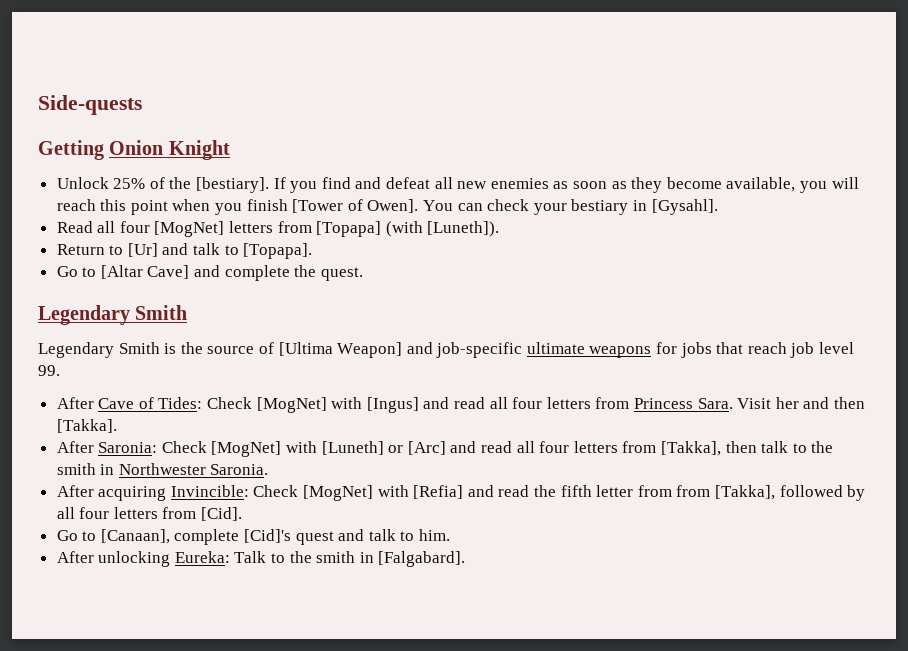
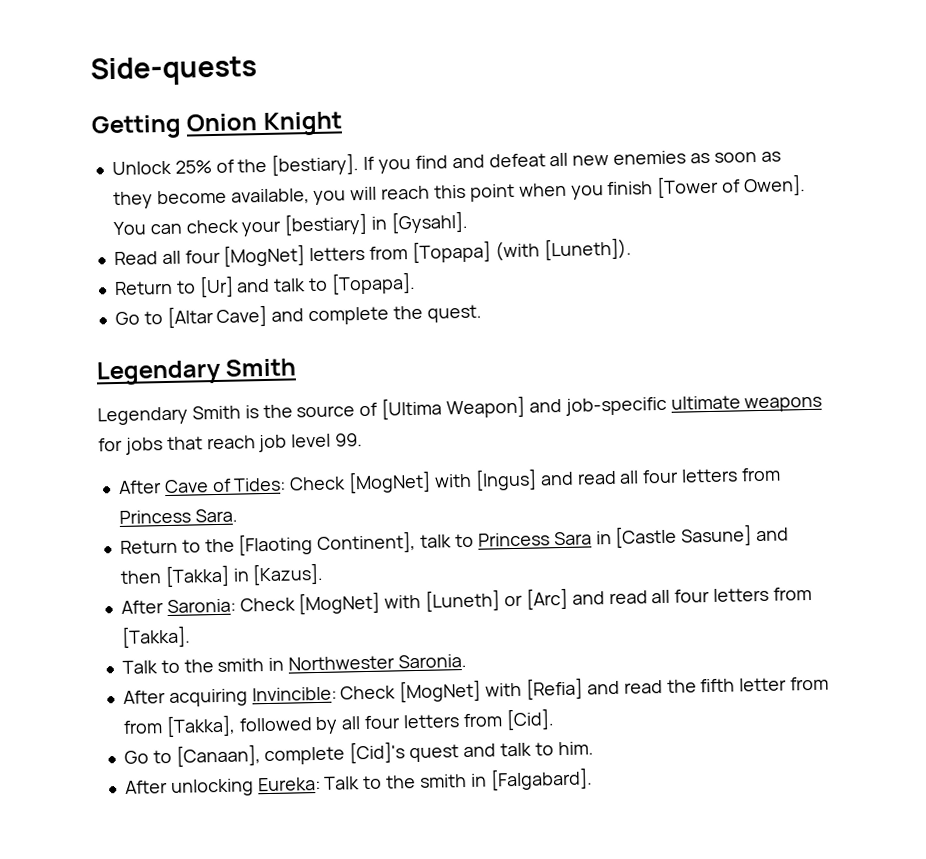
[571,199,629,215] bestiary -> [284,212,369,236] [bestiary]
[737,397,865,409] [56,419,117,433] Visit her and then [Takka]. -> [119,524,790,556] [119,562,325,588] // Return to the [Flaoting Continent], talk to Princess Sara in [Castle Sasune] and then [Takka] in [Kazus].
[660,441,789,456] [Takka], then talk -> [120,625,191,648] [121,660,158,674] [Takka]. // Talk

